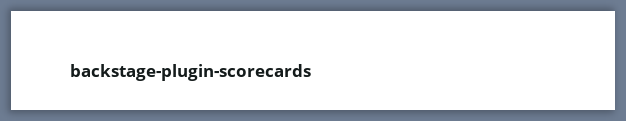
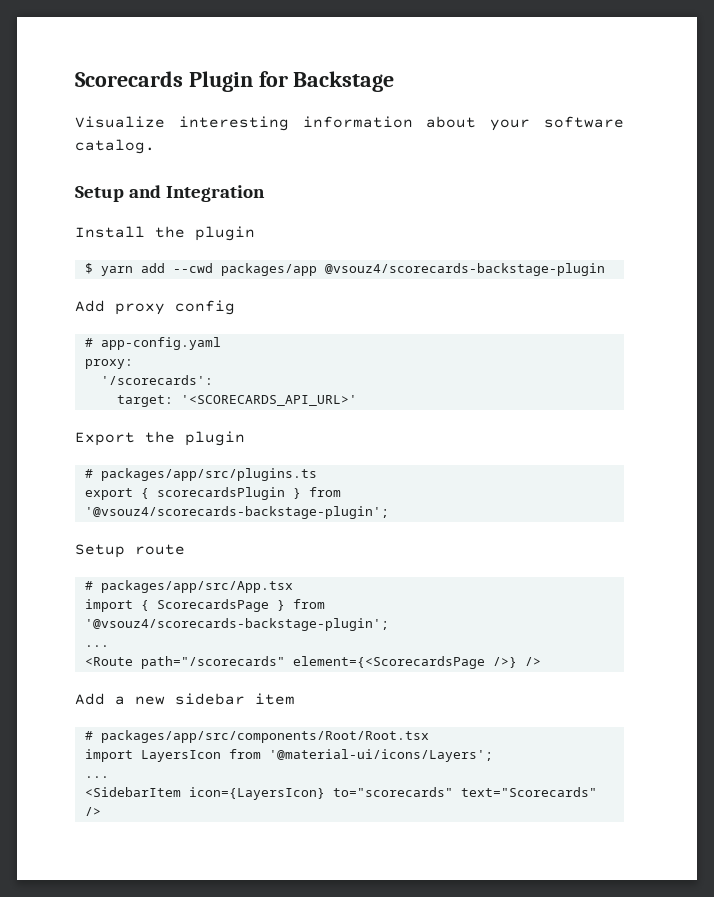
[70,64,311,81] backstage-plugin-scorecards -> [75,71,395,92] [75,116,624,131] [75,139,155,154] [75,185,265,202] [75,226,255,241] [84,263,605,276] [75,300,235,315] [84,337,221,350] [84,359,133,369] [100,375,213,385] [116,395,357,407] [75,431,245,446] [84,468,317,481] [84,487,341,500] [84,506,389,519] [75,544,185,558] [84,580,293,593] [84,599,325,612] [84,618,389,631] [84,645,109,647] [84,656,541,669] [75,693,295,705] [84,730,429,743] [84,749,493,762] [84,776,109,778] [84,787,597,800] [84,807,101,816] Scorecards Plugin for Backstage // Visualize interesting information about your software catalog. // Setup and Integration // Install the plugin // $ yarn add --cwd packages/app @vsouz4/scorecards-backstage-plugin // Add proxy config // # app-config.yaml // proxy: // '/scorecards': // target: '<SCORECARDS_API_URL>' // Export the plugin // # packages/app/src/plugins.ts // export { scorecardsPlugin } from '@vsouz4/scorecards-backstage-plugin'; // Setup route // # packages/app/src/App.tsx // import { ScorecardsPage } from '@vsouz4/scorecards-backstage-plugin'; // ... // <Route path="/scorecards" element={<ScorecardsPage />} /> // Add a new sidebar item // # packages/app/src/components/Root/Root.tsx // import LayersIcon from '@material-ui/icons/Layers'; // ... // <SidebarItem icon={LayersIcon} to="scorecards" text="Scorecards" />

